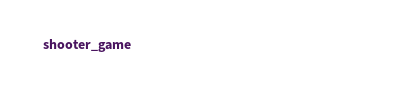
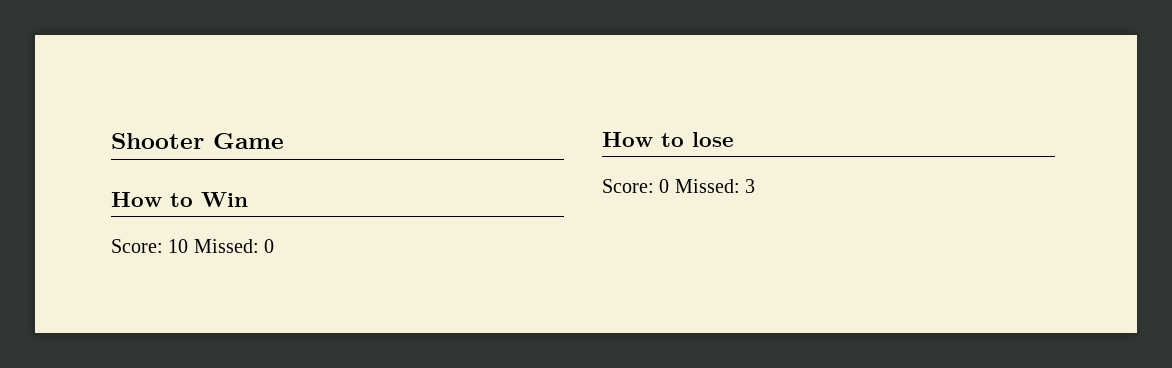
[43,39,131,52] shooter_game -> [111,133,284,149] [111,192,248,207] [111,239,275,253] [602,132,734,147] [602,179,756,193] Shooter Game // How to Win // Score: 10 Missed: 0 // How to lose // Score: 0 Missed: 3

